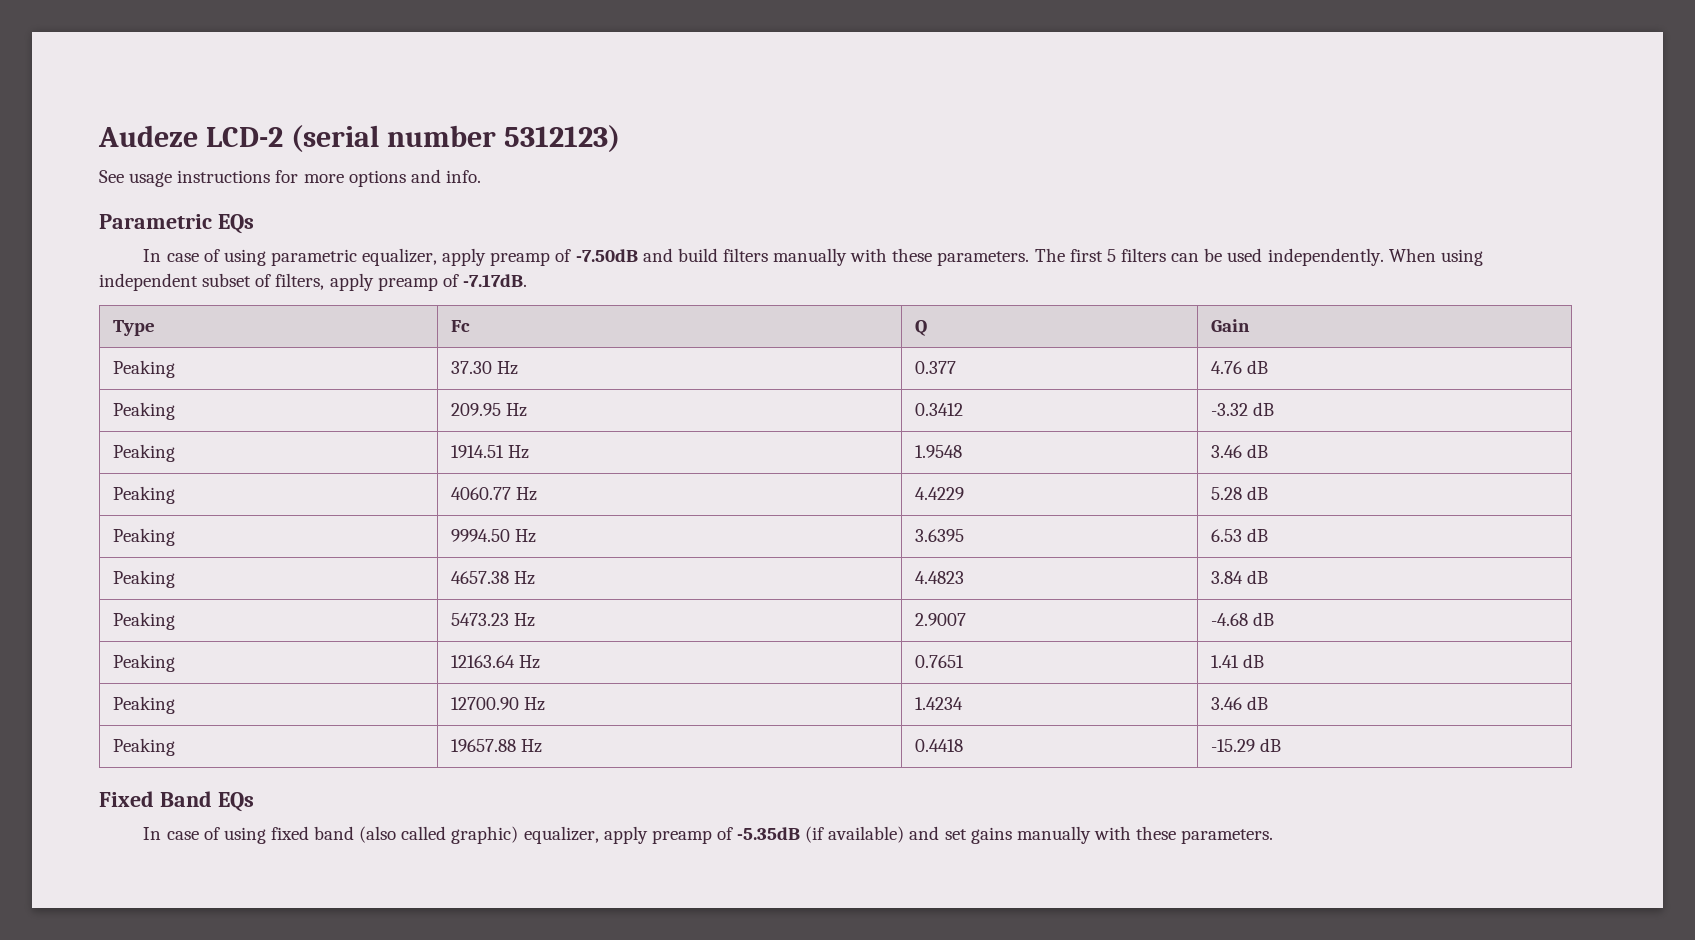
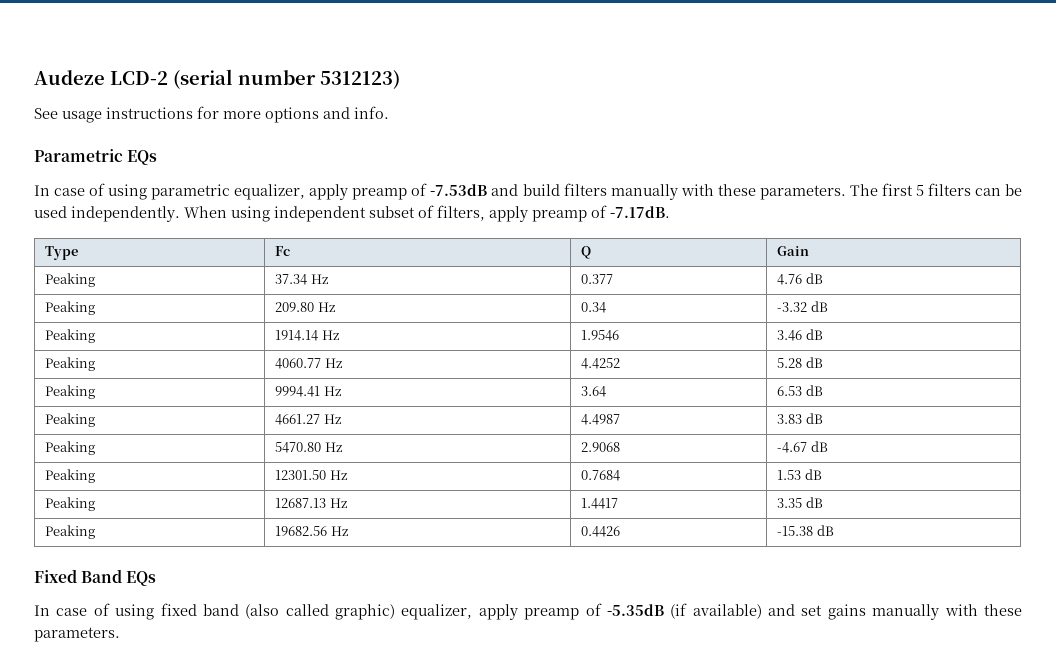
[575,249,638,262] -7.50dB -> [430,184,488,196] -7.53dB
[450,361,492,374] 37.30 -> [275,274,308,285] 37.34
[450,403,527,417] [914,403,963,416] 209.95 Hz | 0.3412 -> [275,302,336,312] [581,302,607,313] 209.80 Hz | 0.34
[450,445,529,459] [914,445,962,458] 1914.51 Hz | 1.9548 -> [275,330,340,341] [581,330,620,341] 1914.14 Hz | 1.9546
[914,487,964,500] 4.4229 -> [581,358,621,369] 4.4252
[450,529,536,543] [914,529,964,542] 9994.50 Hz | 3.6395 -> [275,386,342,397] [581,386,607,397] 9994.41 Hz | 3.64
[450,571,535,585] [914,571,964,584] [1210,570,1268,584] [112,612,175,630] [450,613,535,627] [914,613,966,626] [1210,612,1274,626] [112,654,175,672] [450,655,540,669] [914,655,964,668] [1210,654,1264,668] [112,696,175,714] [450,697,545,711] [914,697,963,710] [1210,696,1268,710] [112,738,175,756] [450,739,542,753] [914,739,963,752] [1210,739,1255,752] 4657.38 Hz | 4.4823 | 3.84 dB // Peaking | 5473.23 Hz | 2.9007 | -4.68 dB // Peaking | 12163.64 Hz | 0.7651 | 1.41 dB // Peaking | 12700.90 Hz | 1.4234 | 3.46 dB // Peaking | 19657.88 Hz | 0.4418 | -15.29 -> [275,414,342,425] [581,414,621,425] [777,413,823,424] [45,441,96,455] [275,442,343,453] [581,442,621,452] [777,441,828,453] [45,469,96,483] [275,470,348,480] [581,470,621,481] [777,469,822,480] [45,497,96,511] [275,498,348,508] [581,498,619,509] [777,497,823,508] [45,525,96,539] [275,526,349,536] [581,526,621,537] [777,526,814,536] 4661.27 Hz | 4.4987 | 3.83 dB // Peaking | 5470.80 Hz | 2.9068 | -4.67 dB // Peaking | 12301.50 Hz | 0.7684 | 1.53 dB // Peaking | 12687.13 Hz | 1.4417 | 3.35 dB // Peaking | 19682.56 Hz | 0.4426 | -15.38

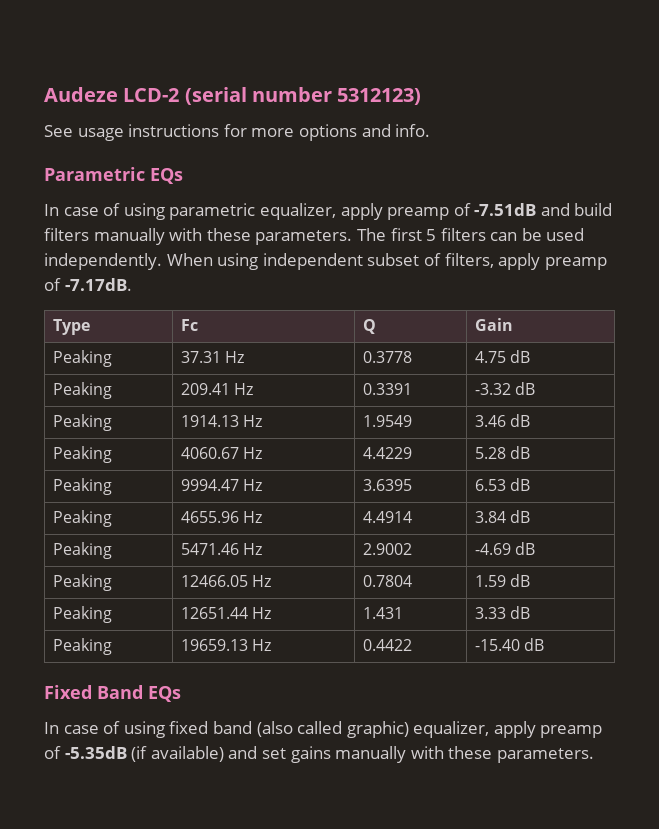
[430,184,488,196] -7.53dB -> [474,203,537,216] -7.51dB
[275,274,329,285] [581,274,614,284] [777,273,823,285] [45,301,96,315] [275,302,336,312] [581,302,607,313] 37.34 Hz | 0.377 | 4.76 dB // Peaking | 209.80 Hz | 0.34 -> [181,351,245,363] [363,351,413,363] [475,350,531,363] [53,382,113,399] [181,383,254,395] [363,383,413,395] 37.31 Hz | 0.3778 | 4.75 dB // Peaking | 209.41 Hz | 0.3391
[275,330,340,341] [581,330,620,341] 1914.14 Hz | 1.9546 -> [181,415,263,427] [363,415,413,427] 1914.13 Hz | 1.9549
[275,358,343,369] [581,358,621,369] 4060.77 Hz | 4.4252 -> [181,447,263,459] [363,447,413,459] 4060.67 Hz | 4.4229
[275,386,342,397] [581,386,607,397] 9994.41 Hz | 3.64 -> [181,479,263,491] [363,479,413,491] 9994.47 Hz | 3.6395
[275,414,342,425] [581,414,621,425] [777,413,823,424] [45,441,96,455] [275,442,343,453] [581,442,621,452] [777,441,828,453] [45,469,96,483] [275,470,348,480] [581,470,621,481] [777,469,822,480] [45,497,96,511] [275,498,348,508] [581,498,619,509] [777,497,823,508] [45,525,96,539] [275,526,349,536] [581,526,621,537] [777,526,814,536] 4661.27 Hz | 4.4987 | 3.83 dB // Peaking | 5470.80 Hz | 2.9068 | -4.67 dB // Peaking | 12301.50 Hz | 0.7684 | 1.53 dB // Peaking | 12687.13 Hz | 1.4417 | 3.35 dB // Peaking | 19682.56 Hz | 0.4426 | -15.38 -> [181,511,263,523] [363,511,413,523] [475,510,531,523] [53,542,113,559] [181,543,263,555] [363,543,413,555] [475,542,536,555] [53,574,113,591] [181,575,272,587] [363,575,413,587] [475,574,531,587] [53,606,113,623] [181,607,272,619] [363,607,404,619] [475,606,531,619] [53,638,113,655] [181,639,272,651] [363,639,413,651] [475,639,521,651] 4655.96 Hz | 4.4914 | 3.84 dB // Peaking | 5471.46 Hz | 2.9002 | -4.69 dB // Peaking | 12466.05 Hz | 0.7804 | 1.59 dB // Peaking | 12651.44 Hz | 1.431 | 3.33 dB // Peaking | 19659.13 Hz | 0.4422 | -15.40

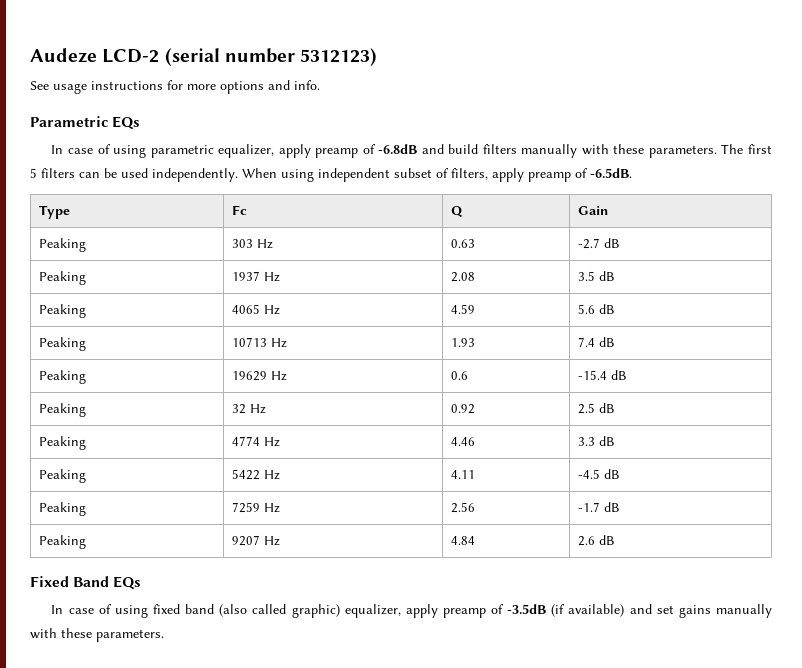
[474,203,537,216] -7.51dB -> [378,144,418,154] -6.8dB
[64,278,132,291] -7.17dB. -> [590,168,632,178] -6.5dB.
[181,351,245,363] [363,351,413,363] [475,350,531,363] [53,382,113,399] [181,383,254,395] [363,383,413,395] [475,382,536,395] [53,414,113,431] [181,415,263,427] [363,415,413,427] [475,414,531,427] [53,446,113,463] [181,447,263,459] [363,447,413,459] [475,446,531,459] [53,478,113,495] [181,479,263,491] [363,479,413,491] [475,478,531,491] [53,510,113,527] [181,511,263,523] [363,511,413,523] [475,510,531,523] [53,542,113,559] [181,543,263,555] [363,543,413,555] [475,542,536,555] [53,574,113,591] [181,575,272,587] [363,575,413,587] [475,574,531,587] [53,606,113,623] [181,607,272,619] [363,607,404,619] [475,606,531,619] [53,638,113,655] [181,639,272,651] [363,639,413,651] [475,639,521,651] 37.31 Hz | 0.3778 | 4.75 dB // Peaking | 209.41 Hz | 0.3391 | -3.32 dB // Peaking | 1914.13 Hz | 1.9549 | 3.46 dB // Peaking | 4060.67 Hz | 4.4229 | 5.28 dB // Peaking | 9994.47 Hz | 3.6395 | 6.53 dB // Peaking | 4655.96 Hz | 4.4914 | 3.84 dB // Peaking | 5471.46 Hz | 2.9002 | -4.69 dB // Peaking | 12466.05 Hz | 0.7804 | 1.59 dB // Peaking | 12651.44 Hz | 1.431 | 3.33 dB // Peaking | 19659.13 Hz | 0.4422 | -15.40 -> [232,239,274,249] [451,239,476,248] [578,238,621,249] [39,271,87,285] [232,271,281,282] [451,272,476,282] [578,271,616,281] [39,304,87,318] [232,304,281,315] [451,304,476,314] [578,304,616,314] [39,337,87,351] [232,337,288,348] [451,338,476,347] [578,337,616,347] [39,370,87,384] [232,371,288,381] [451,371,469,380] [578,370,628,380] [39,403,87,417] [232,404,267,414] [451,404,476,414] [578,403,616,414] [39,436,87,450] [232,436,281,447] [451,437,476,446] [578,436,616,446] [39,469,87,483] [232,469,281,480] [451,470,476,479] [578,469,621,479] [39,502,87,516] [232,502,281,513] [451,502,476,513] [578,502,621,512] [39,535,87,549] [232,535,281,546] [451,536,476,545] [578,536,596,546] 303 Hz | 0.63 | -2.7 dB // Peaking | 1937 Hz | 2.08 | 3.5 dB // Peaking | 4065 Hz | 4.59 | 5.6 dB // Peaking | 10713 Hz | 1.93 | 7.4 dB // Peaking | 19629 Hz | 0.6 | -15.4 dB // Peaking | 32 Hz | 0.92 | 2.5 dB // Peaking | 4774 Hz | 4.46 | 3.3 dB // Peaking | 5422 Hz | 4.11 | -4.5 dB // Peaking | 7259 Hz | 2.56 | -1.7 dB // Peaking | 9207 Hz | 4.84 | 2.6
[64,746,127,759] -5.35dB -> [507,604,547,614] -3.5dB

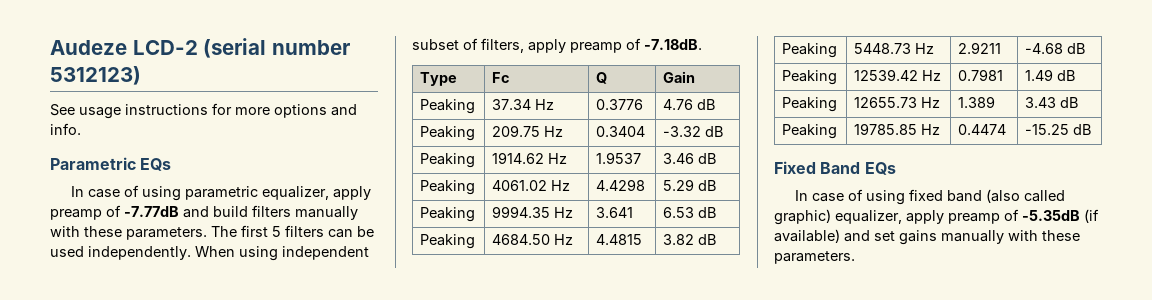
[378,144,418,154] -6.8dB -> [124,206,179,217] -7.77dB
[590,168,632,178] -6.5dB. -> [644,39,702,50] -7.18dB.
[232,239,274,249] [451,239,476,248] [578,238,621,249] [39,271,87,285] [232,271,281,282] [451,272,476,282] [578,271,616,281] [39,304,87,318] [232,304,281,315] [451,304,476,314] [578,304,616,314] [39,337,87,351] [232,337,288,348] [451,338,476,347] [578,337,616,347] [39,370,87,384] [232,371,288,381] [451,371,469,380] [578,370,628,380] [39,403,87,417] [232,404,267,414] [451,404,476,414] [578,403,616,414] [39,436,87,450] [232,436,281,447] [451,437,476,446] [578,436,616,446] [39,469,87,483] [232,469,281,480] [451,470,476,479] [578,469,621,479] [39,502,87,516] [232,502,281,513] [451,502,476,513] [578,502,621,512] [39,535,87,549] [232,535,281,546] [451,536,476,545] [578,536,596,546] 303 Hz | 0.63 | -2.7 dB // Peaking | 1937 Hz | 2.08 | 3.5 dB // Peaking | 4065 Hz | 4.59 | 5.6 dB // Peaking | 10713 Hz | 1.93 | 7.4 dB // Peaking | 19629 Hz | 0.6 | -15.4 dB // Peaking | 32 Hz | 0.92 | 2.5 dB // Peaking | 4774 Hz | 4.46 | 3.3 dB // Peaking | 5422 Hz | 4.11 | -4.5 dB // Peaking | 7259 Hz | 2.56 | -1.7 dB // Peaking | 9207 Hz | 4.84 | 2.6 -> [492,99,555,110] [596,99,644,110] [663,99,716,110] [420,126,476,141] [492,125,564,137] [596,126,646,137] [663,126,724,137] [420,153,476,168] [492,152,568,164] [596,152,642,164] [663,153,717,164] [420,180,476,195] [492,180,571,191] [596,179,646,191] [663,179,717,191] [420,207,476,222] [492,206,574,218] [596,207,634,218] [663,207,717,218] [420,234,476,249] [492,234,574,245] [596,234,643,245] [663,234,717,245] [782,43,838,58] [854,43,935,54] [958,42,1002,54] [1025,43,1086,54] [782,70,838,85] [854,69,942,81] [958,69,1004,81] [1025,69,1076,81] [782,97,838,112] [854,97,941,108] [958,96,996,108] [1025,97,1079,108] [782,124,838,139] [854,123,941,135] [958,124,1007,135] [1025,124,1070,135] 37.34 Hz | 0.3776 | 4.76 dB // Peaking | 209.75 Hz | 0.3404 | -3.32 dB // Peaking | 1914.62 Hz | 1.9537 | 3.46 dB // Peaking | 4061.02 Hz | 4.4298 | 5.29 dB // Peaking | 9994.35 Hz | 3.641 | 6.53 dB // Peaking | 4684.50 Hz | 4.4815 | 3.82 dB // Peaking | 5448.73 Hz | 2.9211 | -4.68 dB // Peaking | 12539.42 Hz | 0.7981 | 1.49 dB // Peaking | 12655.73 Hz | 1.389 | 3.43 dB // Peaking | 19785.85 Hz | 0.4474 | -15.25
[507,604,547,614] -3.5dB -> [1022,210,1080,221] -5.35dB

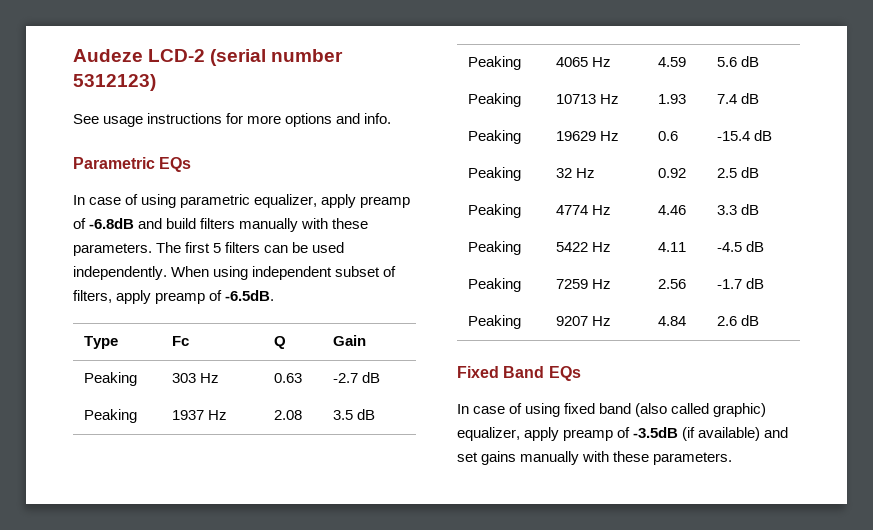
[124,206,179,217] -7.77dB -> [89,218,135,229] -6.8dB
[644,39,702,50] -7.18dB. -> [225,290,275,301] -6.5dB.
[492,99,555,110] [596,99,644,110] [663,99,716,110] [420,126,476,141] [492,125,564,137] [596,126,646,137] [663,126,724,137] [420,153,476,168] [492,152,568,164] [596,152,642,164] [663,153,717,164] [420,180,476,195] [492,180,571,191] [596,179,646,191] [663,179,717,191] [420,207,476,222] [492,206,574,218] [596,207,634,218] [663,207,717,218] [420,234,476,249] [492,234,574,245] [596,234,643,245] [663,234,717,245] [782,43,838,58] [854,43,935,54] [958,42,1002,54] [1025,43,1086,54] [782,70,838,85] [854,69,942,81] [958,69,1004,81] [1025,69,1076,81] [782,97,838,112] [854,97,941,108] [958,96,996,108] [1025,97,1079,108] [782,124,838,139] [854,123,941,135] [958,124,1007,135] [1025,124,1070,135] 37.34 Hz | 0.3776 | 4.76 dB // Peaking | 209.75 Hz | 0.3404 | -3.32 dB // Peaking | 1914.62 Hz | 1.9537 | 3.46 dB // Peaking | 4061.02 Hz | 4.4298 | 5.29 dB // Peaking | 9994.35 Hz | 3.641 | 6.53 dB // Peaking | 4684.50 Hz | 4.4815 | 3.82 dB // Peaking | 5448.73 Hz | 2.9211 | -4.68 dB // Peaking | 12539.42 Hz | 0.7981 | 1.49 dB // Peaking | 12655.73 Hz | 1.389 | 3.43 dB // Peaking | 19785.85 Hz | 0.4474 | -15.25 -> [172,373,220,383] [274,373,303,383] [333,372,381,383] [84,409,138,423] [172,410,228,420] [274,410,303,420] [333,409,376,420] [468,56,522,70] [556,57,612,67] [658,57,687,67] [717,56,760,67] [468,93,522,107] [556,94,620,104] [658,94,687,104] [717,93,760,104] [468,130,522,144] [556,131,620,141] [658,131,679,141] [717,130,773,141] [468,167,522,181] [556,168,596,178] [658,168,687,178] [717,167,760,178] [468,204,522,218] [556,205,612,215] [658,205,687,215] [717,204,760,215] [468,241,522,255] [556,242,612,252] [658,242,687,252] [717,241,765,252] [468,278,522,292] [556,279,612,289] [658,279,687,289] [717,278,765,289] [468,315,522,329] [556,316,612,326] [658,316,687,326] [717,316,738,326] 303 Hz | 0.63 | -2.7 dB // Peaking | 1937 Hz | 2.08 | 3.5 dB // Peaking | 4065 Hz | 4.59 | 5.6 dB // Peaking | 10713 Hz | 1.93 | 7.4 dB // Peaking | 19629 Hz | 0.6 | -15.4 dB // Peaking | 32 Hz | 0.92 | 2.5 dB // Peaking | 4774 Hz | 4.46 | 3.3 dB // Peaking | 5422 Hz | 4.11 | -4.5 dB // Peaking | 7259 Hz | 2.56 | -1.7 dB // Peaking | 9207 Hz | 4.84 | 2.6
[1022,210,1080,221] -5.35dB -> [633,427,679,438] -3.5dB

